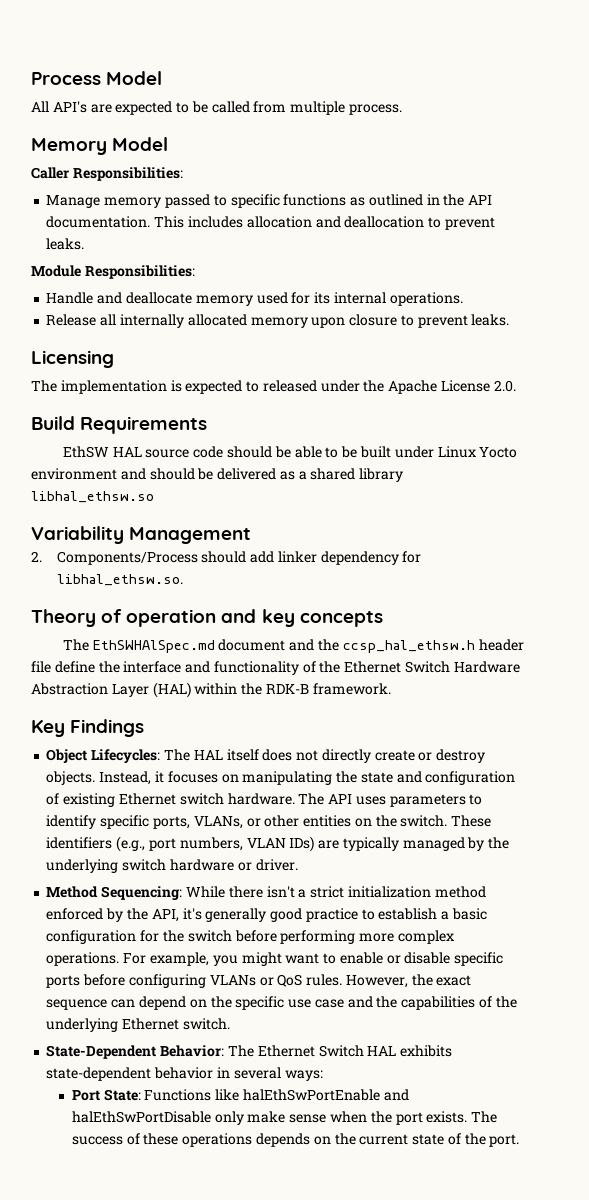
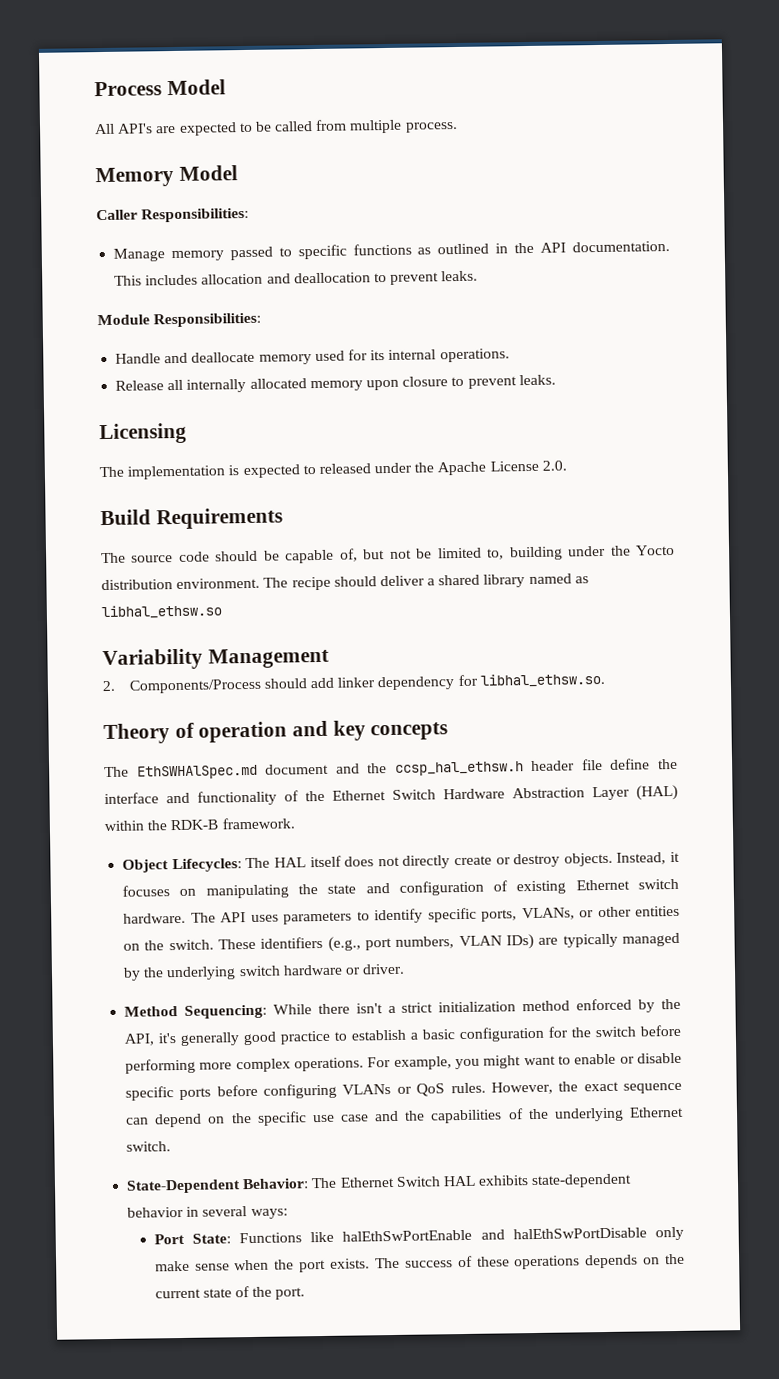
[62,446,142,458] EthSW HAL -> [101,552,126,564] The
[294,446,518,458] [31,468,295,480] able to be built under Linux Yocto environment and should be delivered as -> [285,544,675,564] [101,575,425,591] capable of, but not be limited to, building under the Yocto distribution environment. The recipe should deliver
(404, 475) none -> [528,573,589,585] named as
[31,719,145,737] // Key Findings -> (295, 823) none

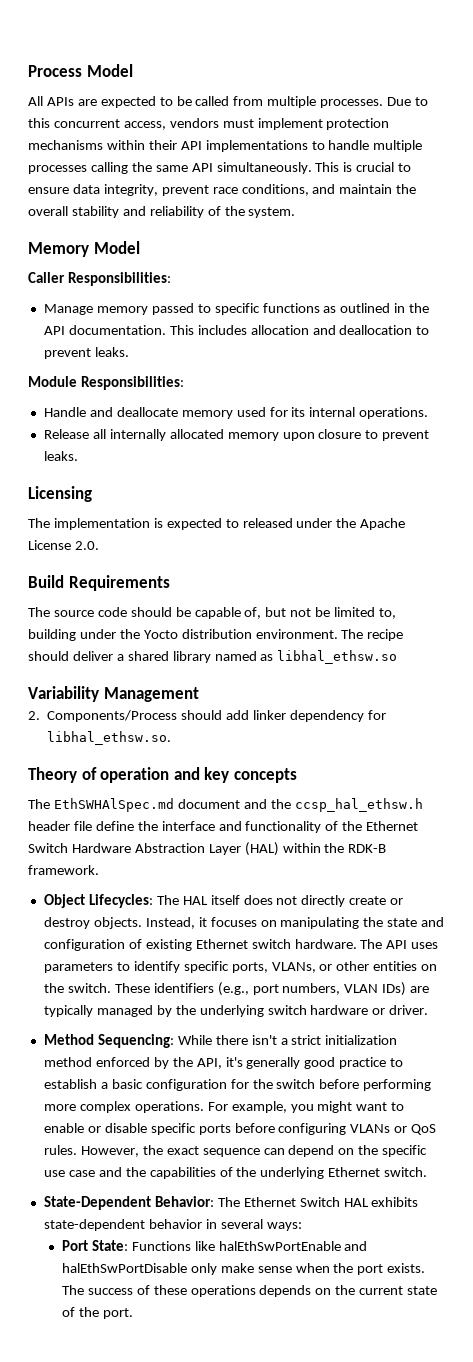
[117,123,154,134] API's -> [46,97,74,106] APIs
[404,121,458,133] process. -> [320,97,429,108] [28,118,390,130] [28,140,423,152] [28,162,412,174] [28,184,417,196] [28,206,296,218] processes. Due to this concurrent access, vendors must implement protection mechanisms within their API implementations to handle multiple processes calling the same API simultaneously. This is crucial to ensure data integrity, prevent race conditions, and maintain the overall stability and reliability of the system.

